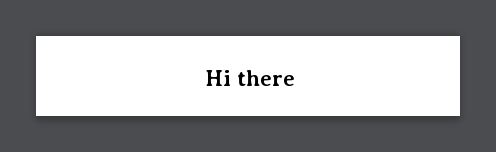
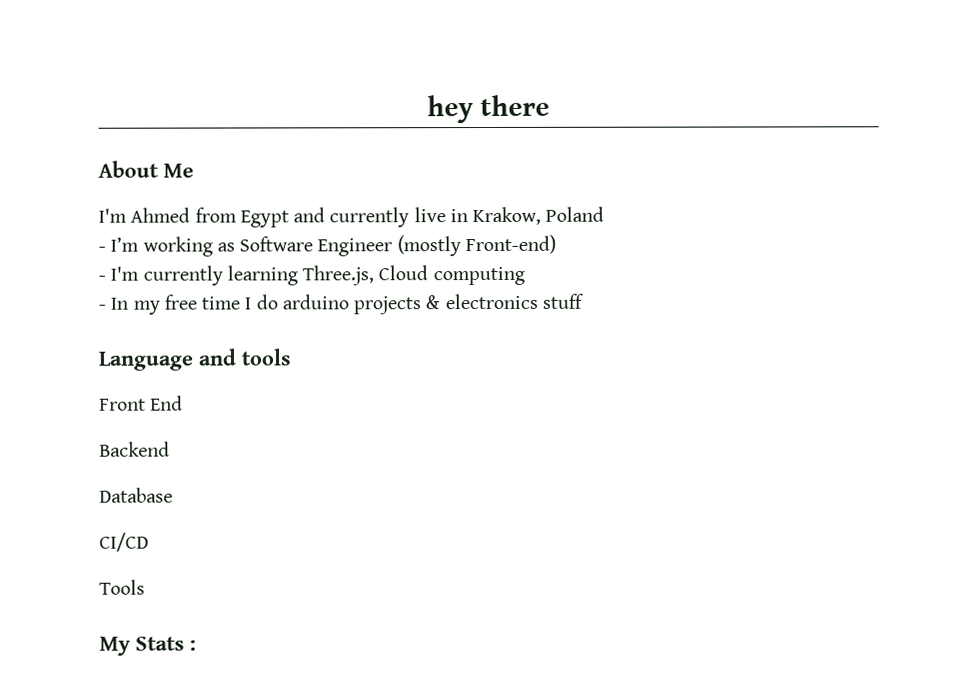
[205,70,231,86] Hi -> [427,95,475,124] hey
(296, 78) none -> [98,160,194,178] [98,206,605,228] [98,234,556,257] [98,265,525,286] [98,293,584,315] [99,348,291,371] [99,395,184,411] [99,441,170,457] [99,487,173,503] [99,532,149,552] [99,579,145,595] [99,636,196,656] // About Me // I'm Ahmed from Egypt and currently live in Krakow, Poland // - I’m working as Software Engineer (mostly Front-end) // - I'm currently learning Three.js, Cloud computing // - In my free time I do arduino projects & electronics stuff // Language and tools // Front End // Backend // Database // CI/CD // Tools // My Stats :

